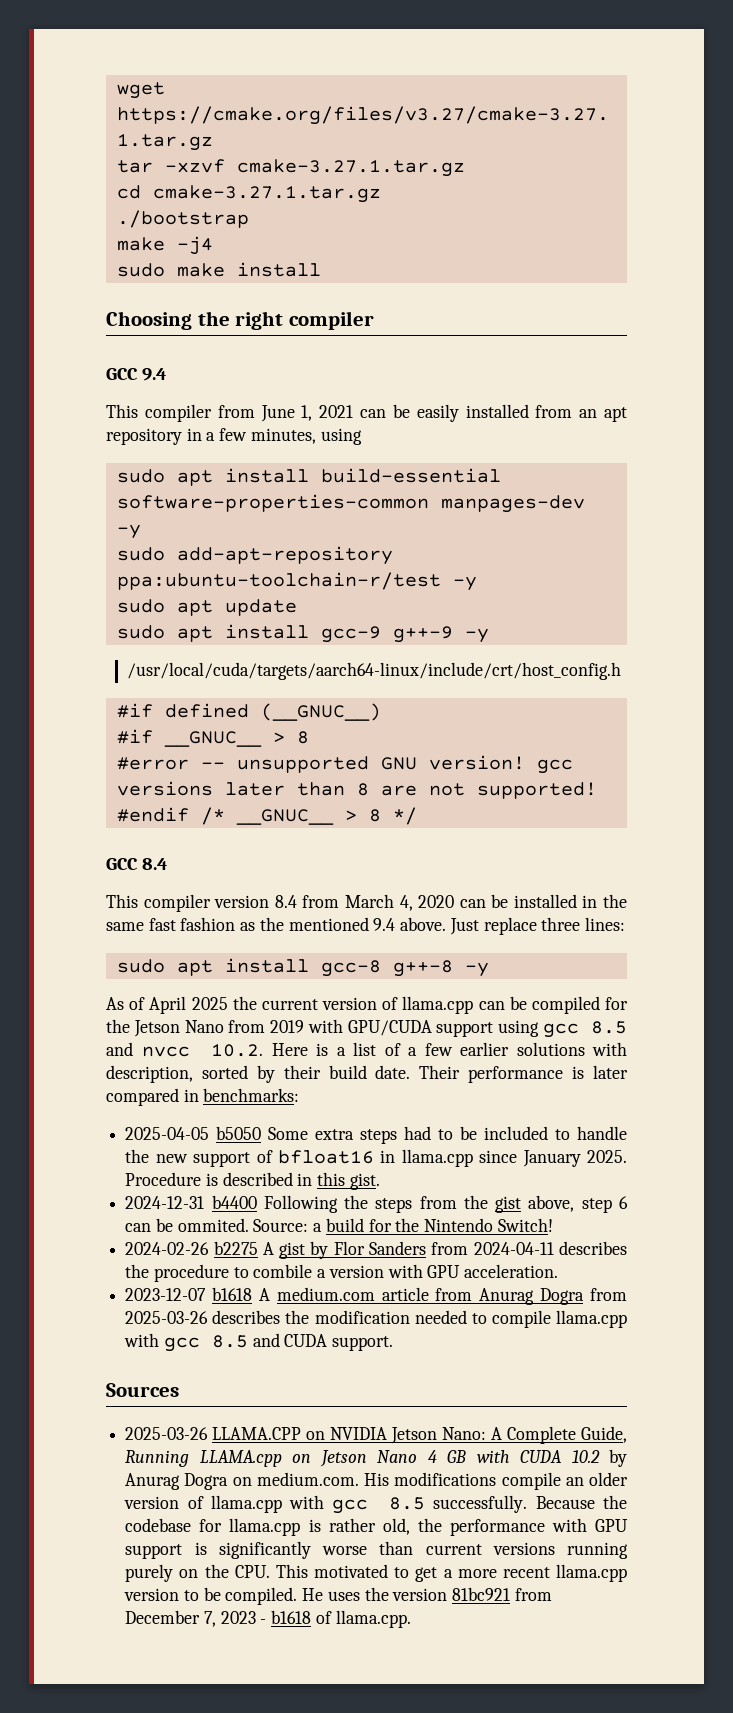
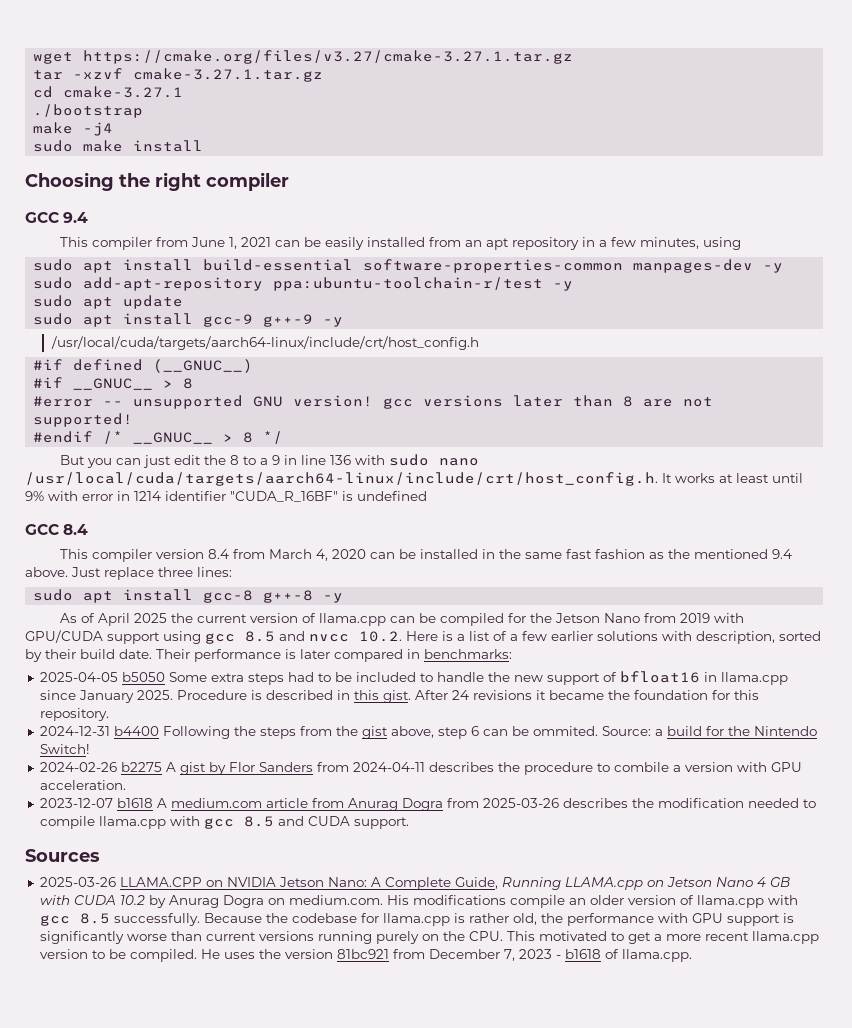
[152,185,381,203] cmake-3.27.1.tar.gz -> [63,86,184,98] cmake-3.27.1
(417, 816) none -> [59,454,479,468] [25,472,803,486] [25,491,427,502] // But you can just edit the 8 to a 9 in line 136 with sudo nano /usr/local/cuda/targets/aarch64-linux/include/crt/host_config.h. It works at least until 9% with error in 1214 identifier "CUDA_R_16BF" is undefined
(380, 1181) none -> [414,690,759,700] [39,708,109,721] After 24 revisions it became the foundation for this repository.

